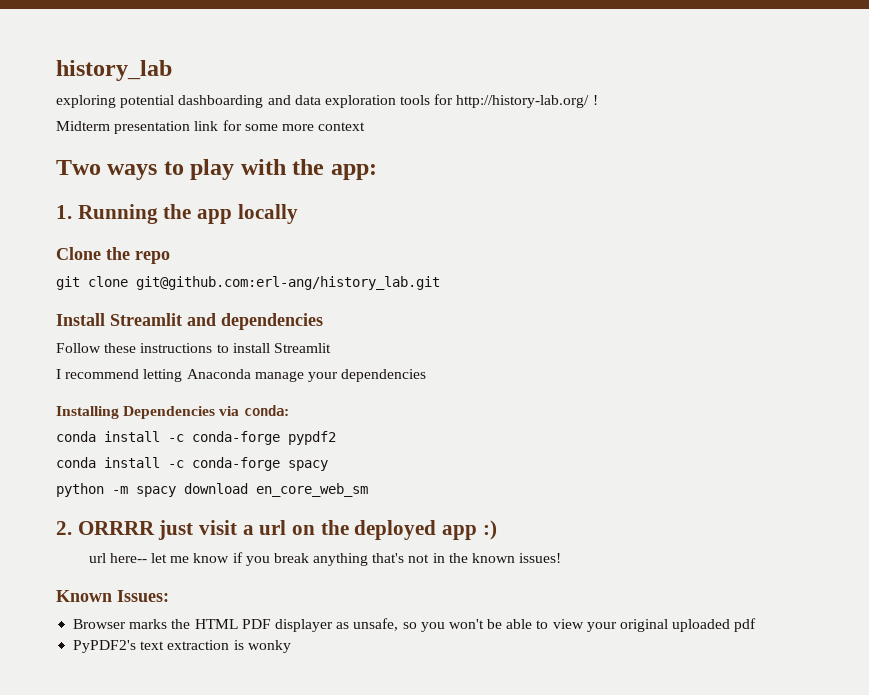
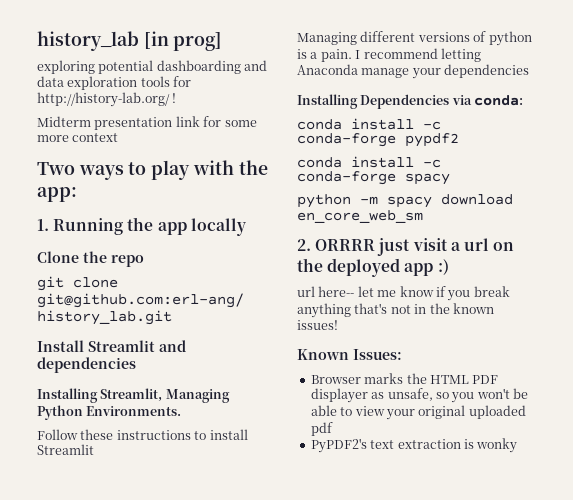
(172, 70) none -> [143,31,223,51] [in prog]
(323, 321) none -> [37,388,230,403] [37,405,182,420] // Installing Streamlit, Managing Python Environments.
(331, 348) none -> [297,31,532,46] [297,49,352,62] Managing different versions of python is a pain.

